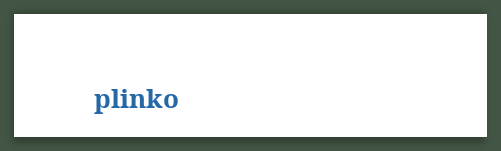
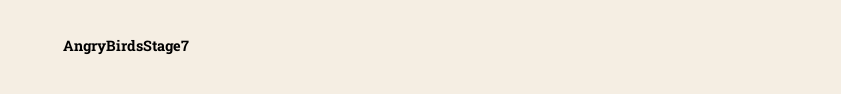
[94,89,179,114] plinko -> [63,39,189,55] AngryBirdsStage7

